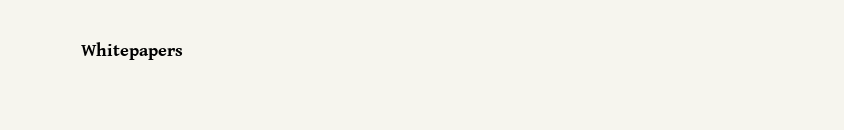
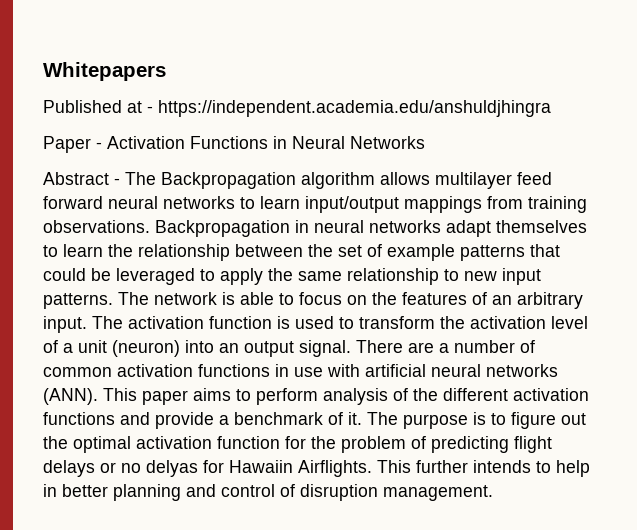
(183, 51) none -> [43,100,551,117] [43,136,425,153] [43,172,552,189] [43,196,587,213] [43,220,587,237] [43,244,560,261] [43,268,541,285] [43,292,583,309] [43,316,588,333] [43,340,535,357] [43,364,558,377] [43,388,589,405] [43,412,586,429] [43,436,552,453] [43,460,590,477] [43,484,493,501] // Published at - https://independent.academia.edu/anshuldjhingra // Paper - Activation Functions in Neural Networks // Abstract - The Backpropagation algorithm allows multilayer feed forward neural networks to learn input/output mappings from training observations. Backpropagation in neural networks adapt themselves to learn the relationship between the set of example patterns that could be leveraged to apply the same relationship to new input patterns. The network is able to focus on the features of an arbitrary input. The activation function is used to transform the activation level of a unit (neuron) into an output signal. There are a number of common activation functions in use with artificial neural networks (ANN). This paper aims to perform analysis of the different activation functions and provide a benchmark of it. The purpose is to figure out the optimal activation function for the problem of predicting flight delays or no delyas for Hawaiin Airflights. This further intends to help in better planning and control of disruption management.

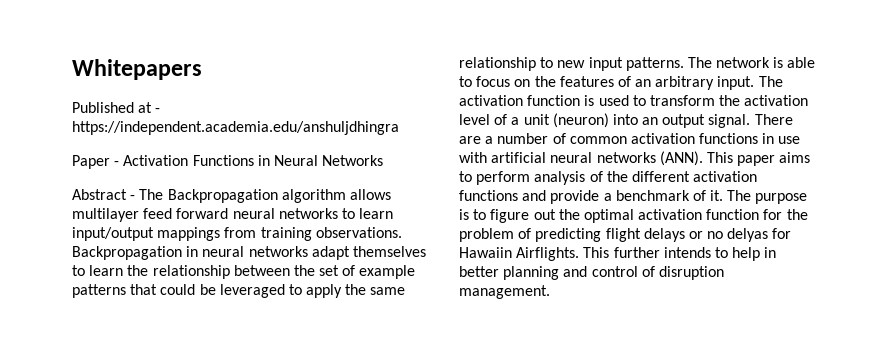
[158,100,551,117] https://independent.academia.edu/anshuldjhingra -> [72,121,399,135] https://independent.academia.edu/anshuljdhingra

